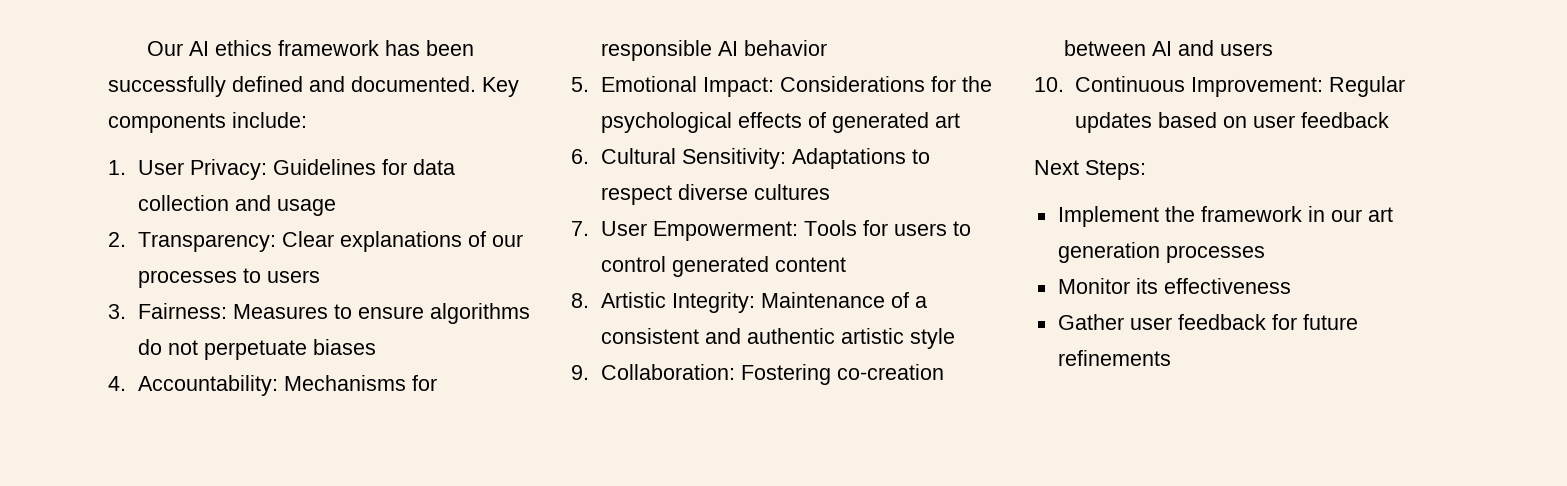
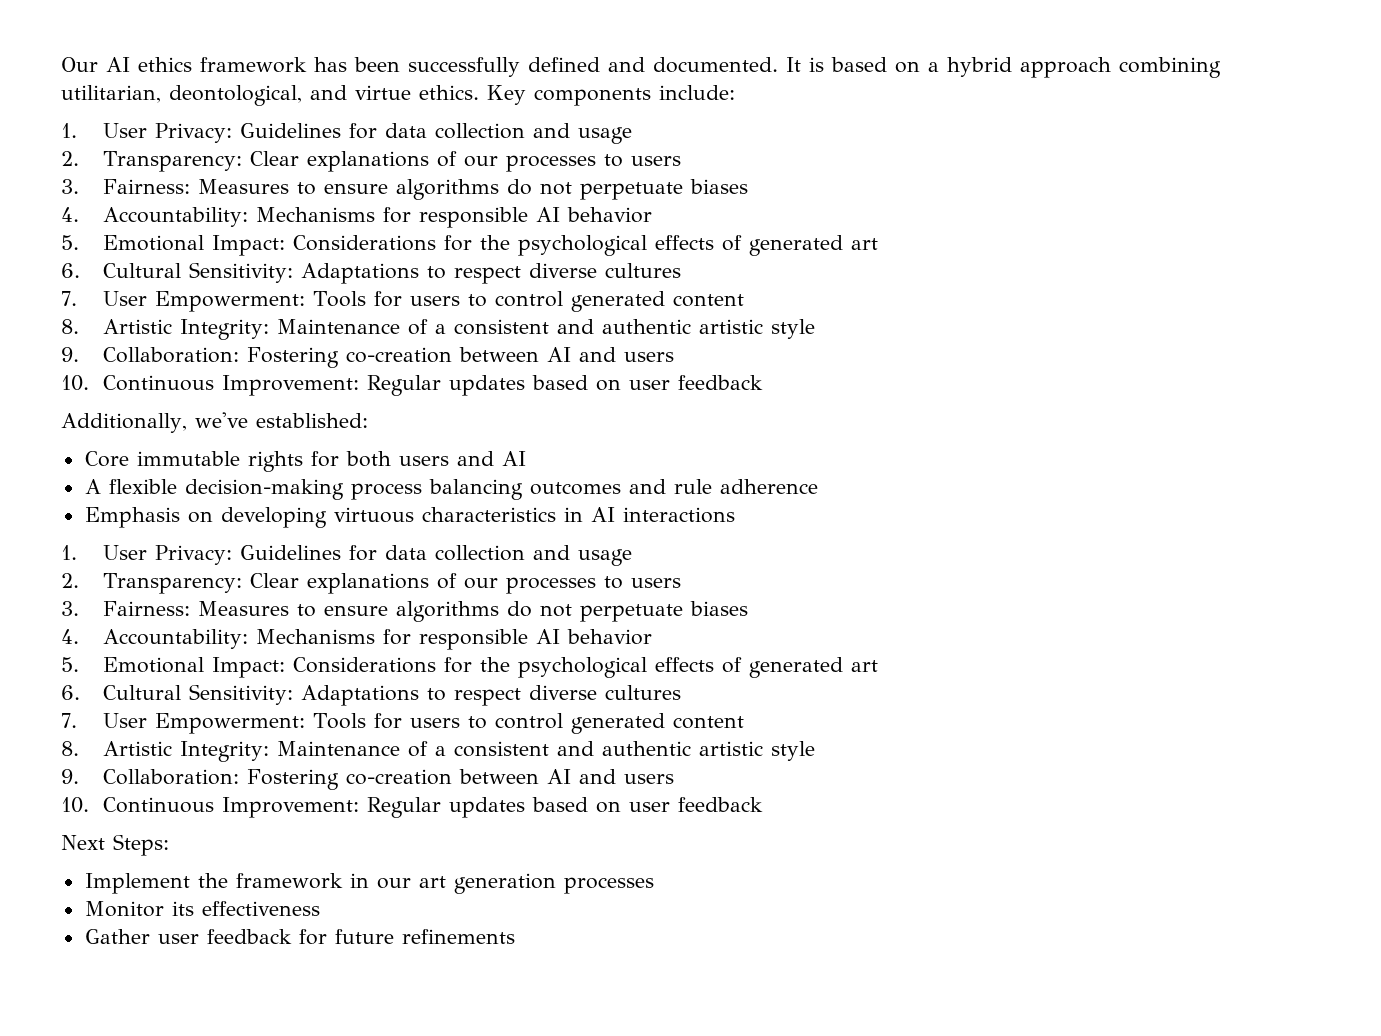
(476, 84) none -> [786,57,1221,78] [61,85,479,106] It is based on a hybrid approach combining utilitarian, deontological, and virtue ethics.
(1389, 120) none -> [61,412,368,433] [84,451,526,472] [84,479,818,500] [84,507,735,528] [61,545,633,566] [61,573,682,594] [61,601,749,622] [61,629,653,650] [61,657,879,678] [61,684,682,706] [61,713,745,734] [61,741,816,762] [61,769,675,790] [61,797,764,818] // Additionally, we've established: // Core immutable rights for both users and AI // A flexible decision-making process balancing outcomes and rule adherence // Emphasis on developing virtuous characteristics in AI interactions // 1. User Privacy: Guidelines for data collection and usage // 2. Transparency: Clear explanations of our processes to users // 3. Fairness: Measures to ensure algorithms do not perpetuate biases // 4. Accountability: Mechanisms for responsible AI behavior // 5. Emotional Impact: Considerations for the psychological effects of generated art // 6. Cultural Sensitivity: Adaptations to respect diverse cultures // 7. User Empowerment: Tools for users to control generated content // 8. Artistic Integrity: Maintenance of a consistent and authentic artistic style // 9. Collaboration: Fostering co-creation between AI and users // 10. Continuous Improvement: Regular updates based on user feedback

